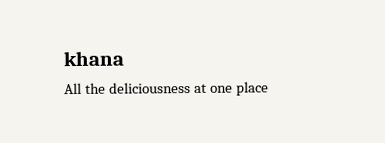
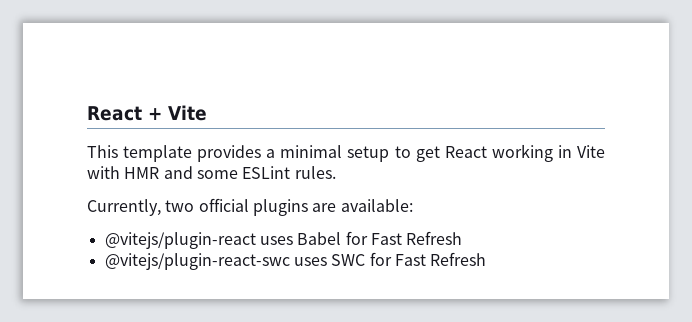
[63,50,124,67] [64,81,269,96] khana // All the deliciousness at one place -> [87,105,207,121] [87,144,605,162] [87,166,336,179] [87,198,413,216] [104,231,463,249] [104,252,487,270] React + Vite // This template provides a minimal setup to get React working in Vite with HMR and some ESLint rules. // Currently, two official plugins are available: // @vitejs/plugin-react uses Babel for Fast Refresh // @vitejs/plugin-react-swc uses SWC for Fast Refresh

